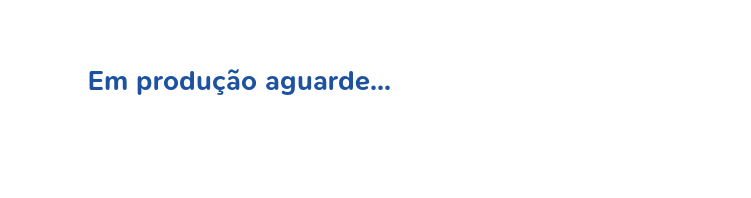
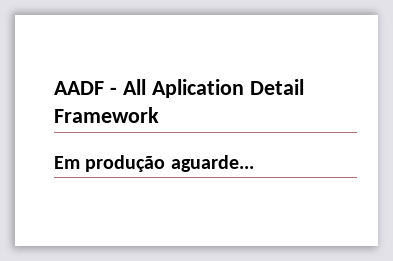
(88, 80) none -> [54,79,304,98] [54,107,159,123] AADF - All Aplication Detail Framework //

